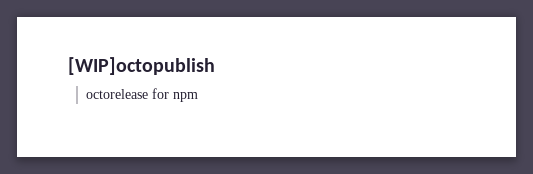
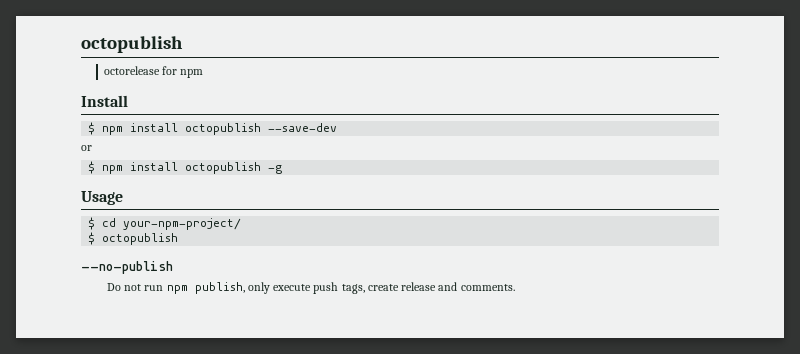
[68,57,215,75] [WIP]octopublish -> [81,36,183,53] octopublish
(199, 97) none -> [81,95,128,107] [88,122,338,135] [81,145,92,151] [88,161,283,174] [81,191,123,205] [88,217,242,230] [88,232,179,245] [81,261,173,274] [106,282,515,294] // Install // $ npm install octopublish --save-dev // or // $ npm install octopublish -g // Usage // $ cd your-npm-project/ // $ octopublish // --no-publish // Do not run npm publish, only execute push tags, create release and comments.

